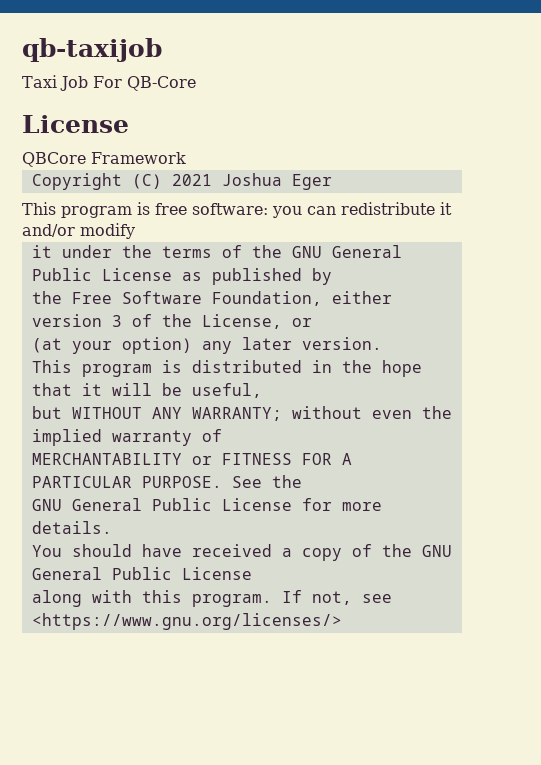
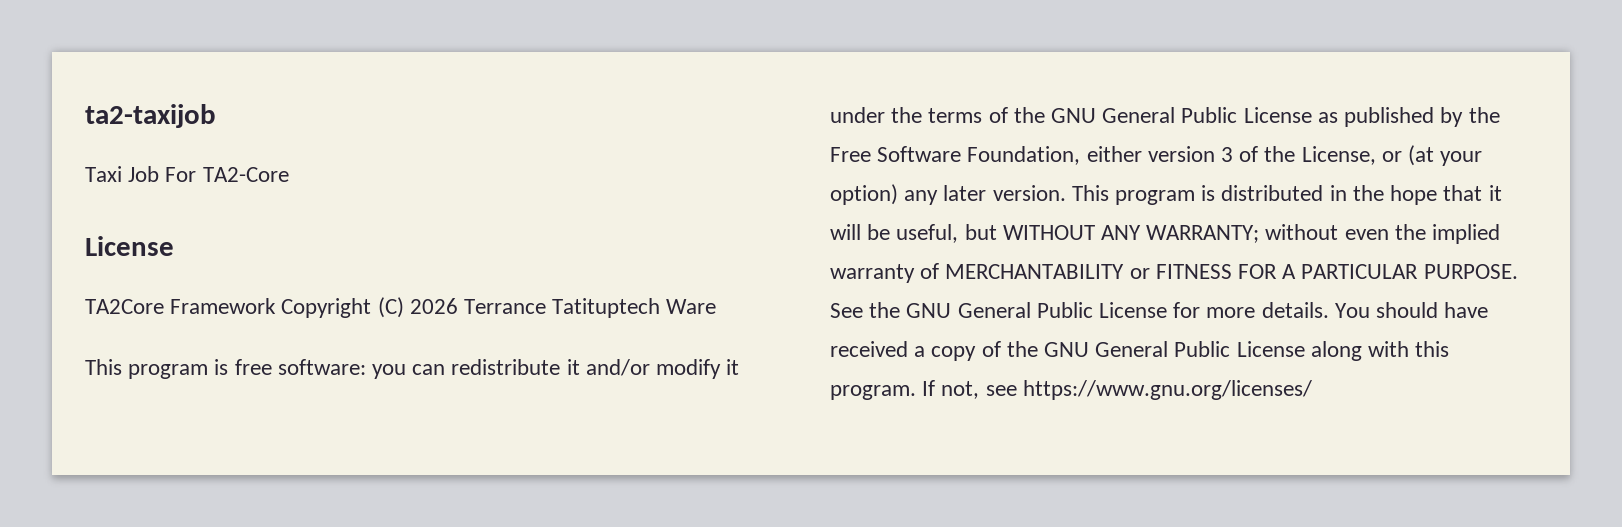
[22,38,162,62] qb-taxijob -> [85,104,216,128] ta2-taxijob
[126,76,196,91] [22,115,129,133] [22,152,86,167] QB-Core // License // QBCore -> [202,167,289,182] [85,236,174,256] [85,299,164,314] TA2-Core // License // TA2Core
(186, 158) // -> (277, 306) none
[171,173,332,190] 2021 Joshua Eger -> [409,298,717,318] 2026 Terrance Tatituptech Ware
(135, 231) // -> (722, 369) none
(332, 276) // -> (1464, 117) none
(312, 322) // -> (1402, 156) none
(382, 343) // -> (1066, 193) none
(262, 390) // -> (959, 233) none
(222, 435) // -> (940, 271) none
(302, 481) // -> (901, 310) none
(112, 527) // -> (1329, 310) none
(252, 573) // -> (1305, 349) none
[31,613,342,630] <https://www.gnu.org/licenses/> -> [1022,380,1312,400] https://www.gnu.org/licenses/

